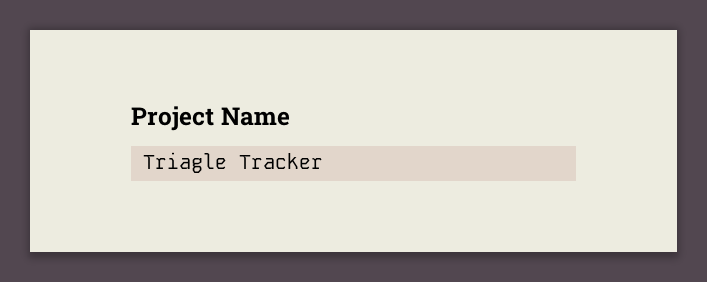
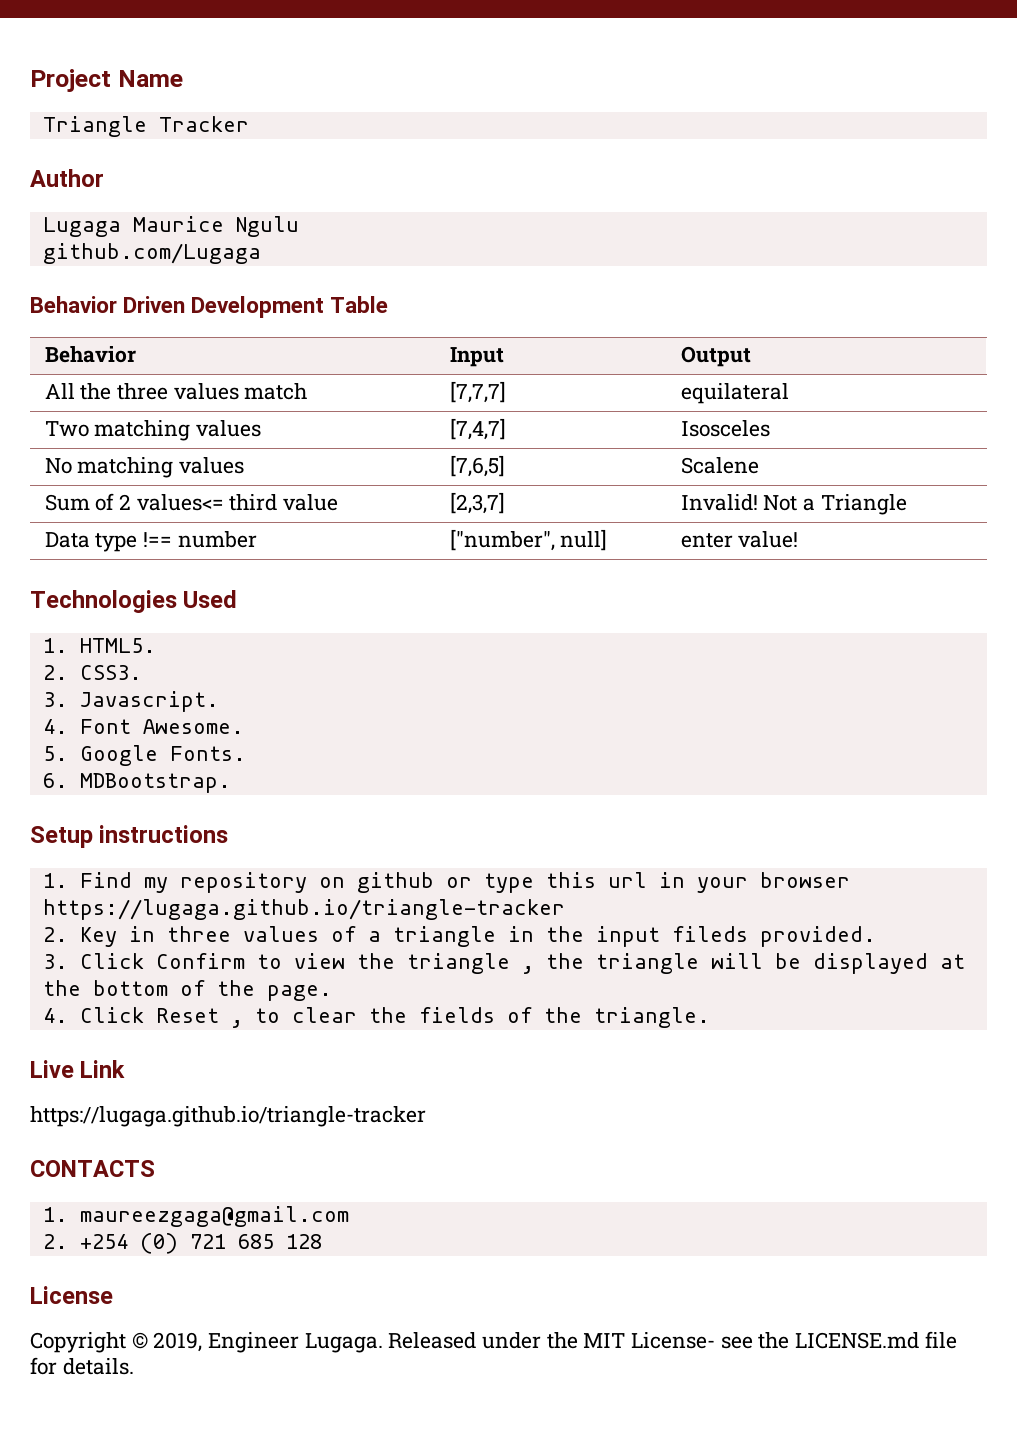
[143,152,228,173] Triagle -> [42,116,147,137] Triangle
(324, 161) none -> [30,169,104,187] [42,216,299,237] [42,243,261,264] [30,296,389,318] [44,346,136,363] [449,347,504,367] [680,346,751,367] [44,383,308,400] [449,381,506,403] [680,383,789,404] [44,420,261,441] [449,418,506,440] [680,420,770,437] [44,457,244,478] [449,455,505,477] [680,457,759,474] [44,493,338,511] [449,492,505,514] [680,494,907,515] [44,531,257,552] [449,529,608,551] [680,531,799,548] [30,590,238,613] [42,638,156,653] [42,665,142,680] [42,691,219,712] [42,719,244,734] [42,745,246,766] [42,773,231,793] [30,825,229,848] [42,872,850,893] [42,899,565,920] [42,926,876,947] [42,953,965,974] [42,980,332,1001] [42,1007,710,1028] [30,1060,126,1078] [30,1106,426,1127] [30,1160,155,1177] [42,1206,349,1227] [42,1233,322,1254] [30,1286,113,1304] [30,1331,957,1353] [30,1357,134,1375] // Author // Lugaga Maurice Ngulu // github.com/Lugaga // Behavior Driven Development Table // Behavior | Input | Output // All the three values match | [7,7,7] | equilateral // Two matching values | [7,4,7] | Isosceles // No matching values | [7,6,5] | Scalene // Sum of 2 values<= third value | [2,3,7] | Invalid! Not a Triangle // Data type !== number | ["number", null] | enter value! // Technologies Used // 1. HTML5. // 2. CSS3. // 3. Javascript. // 4. Font Awesome. // 5. Google Fonts. // 6. MDBootstrap. // Setup instructions // 1. Find my repository on github or type this url in your browser https://lugaga.github.io/triangle-tracker // 2. Key in three values of a triangle in the input fileds provided. // 3. Click Confirm to view the triangle , the triangle will be displayed at the bottom of the page. // 4. Click Reset , to clear the fields of the triangle. // Live Link // https://lugaga.github.io/triangle-tracker // CONTACTS // 1. maureezgaga@gmail.com // 2. +254 (0) 721 685 128 // License // Copyright © 2019, Engineer Lugaga. Released under the MIT License- see the LICENSE.md file for details.

